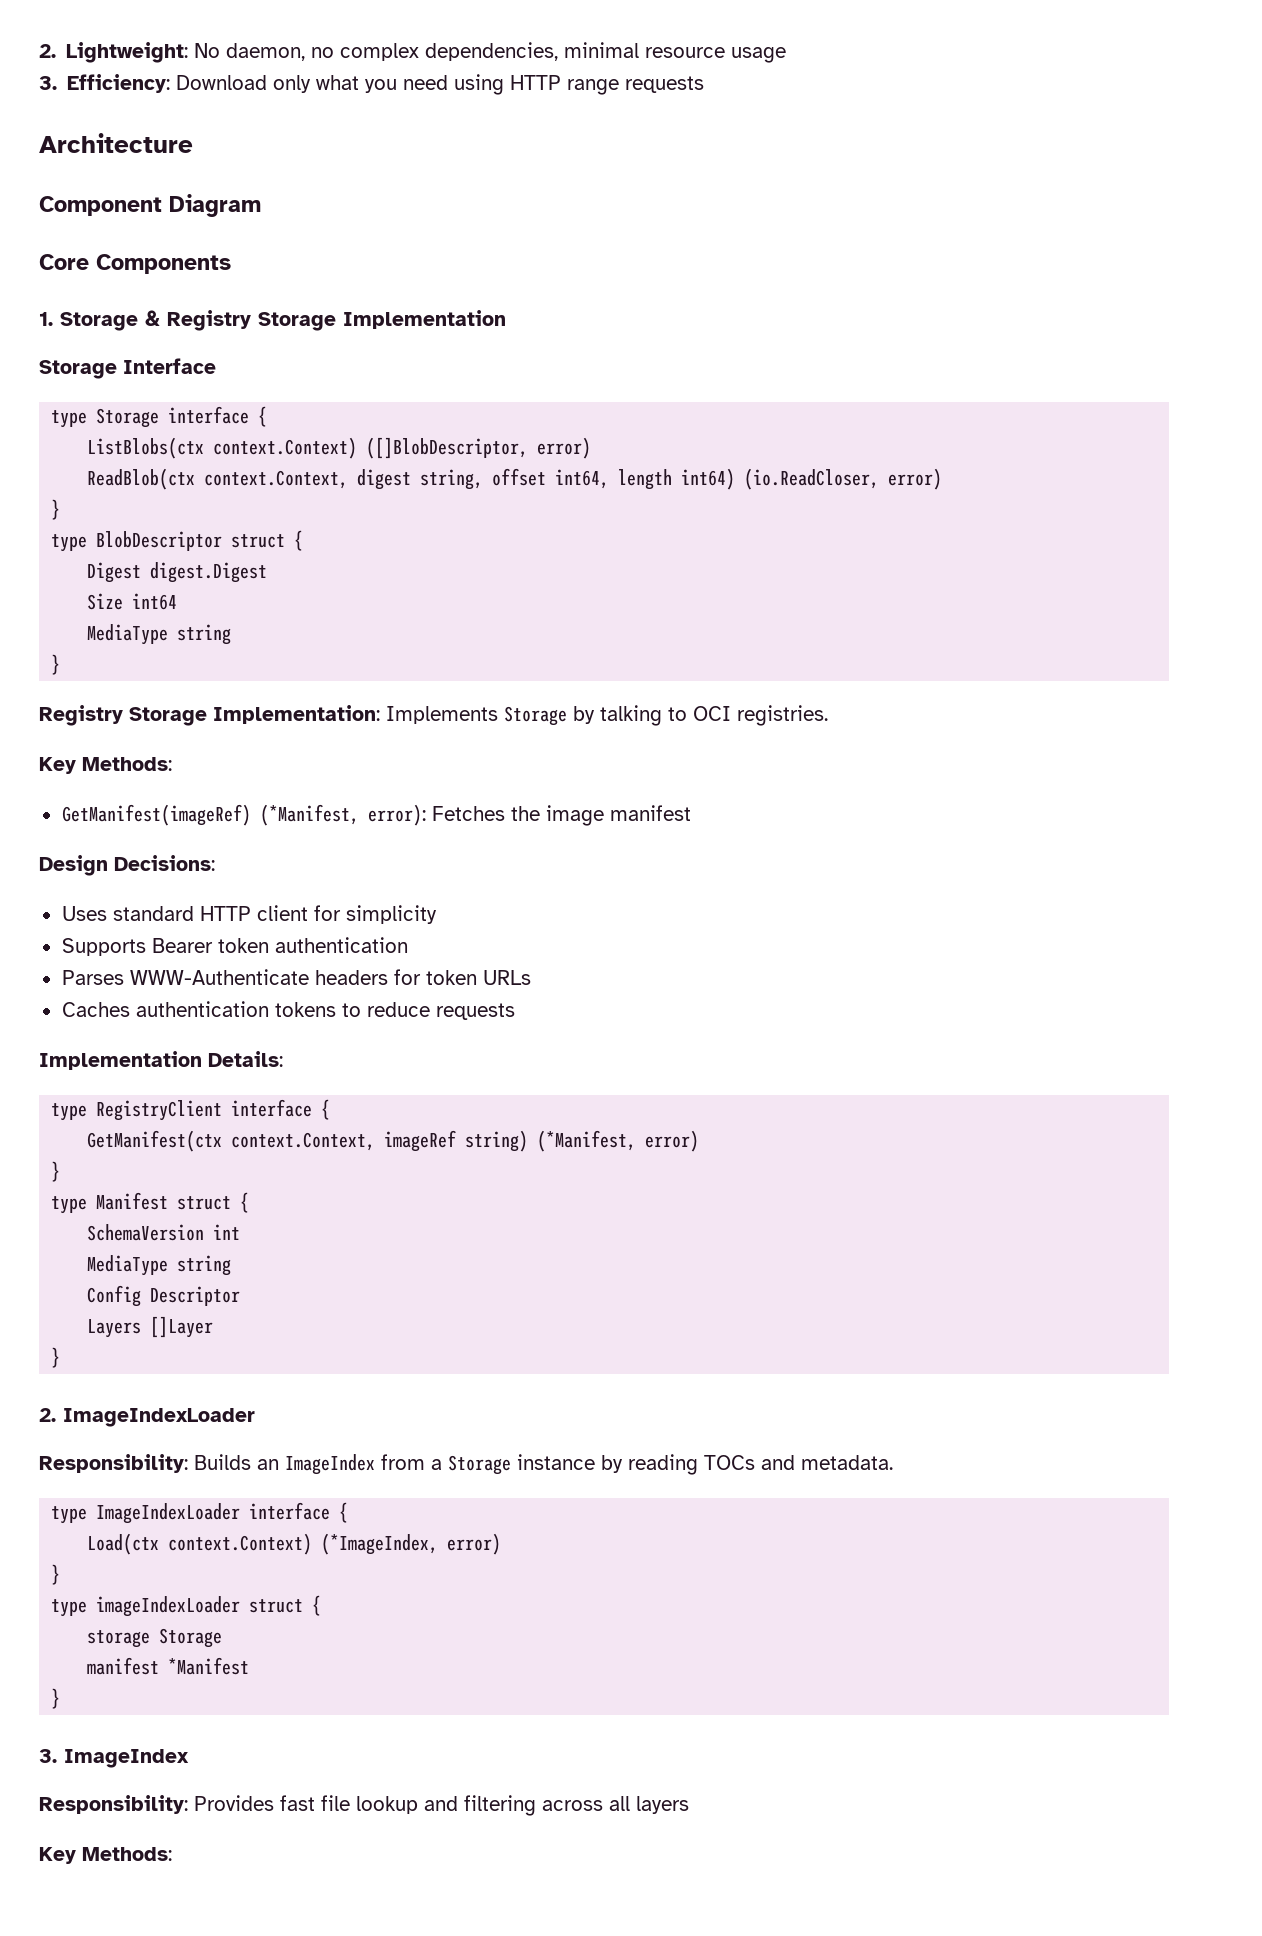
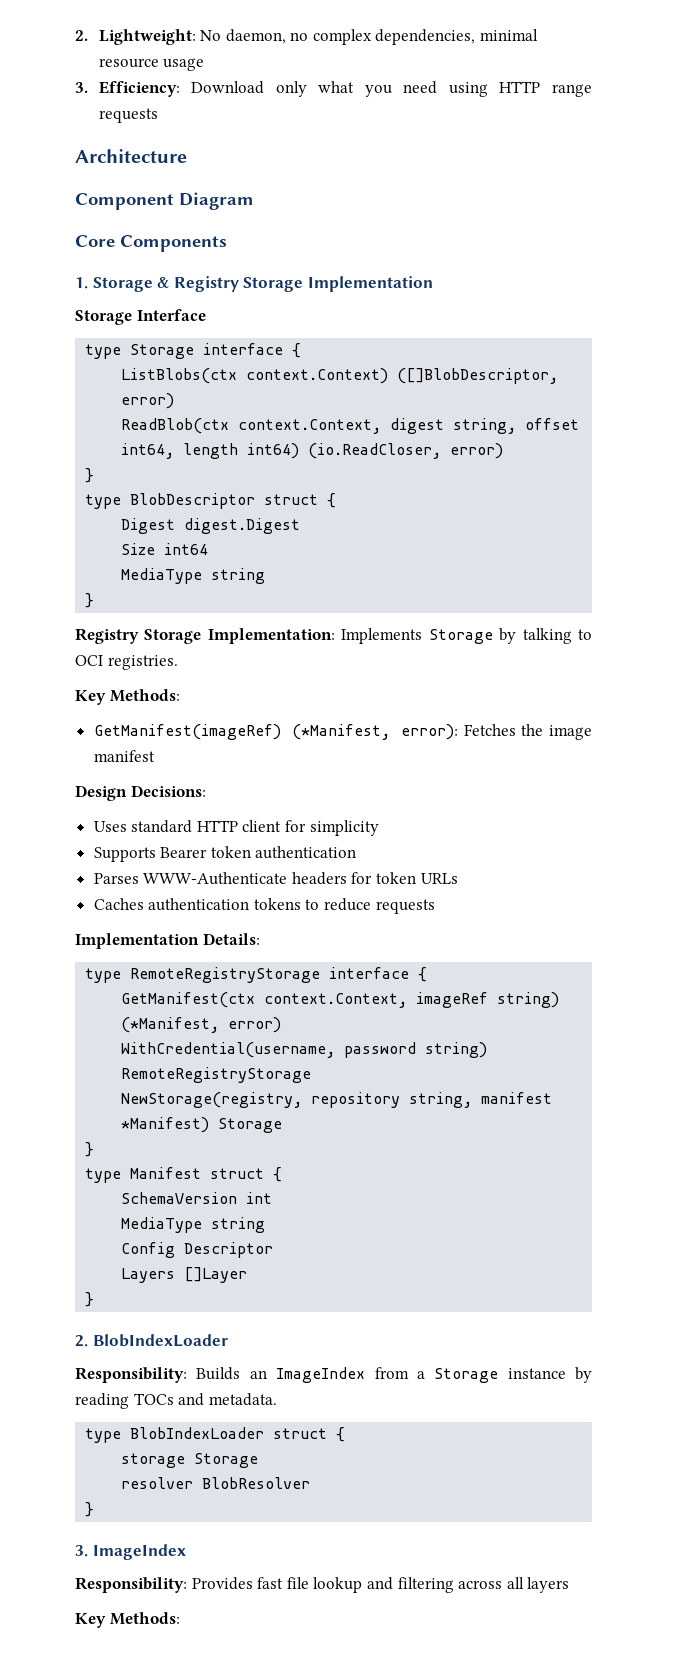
[96,1100,223,1121] RegistryClient -> [130,967,321,983] RemoteRegistryStorage
(700, 1141) none -> [121,1042,488,1058] [121,1067,312,1083] [121,1092,553,1108] [121,1117,283,1133] // WithCredential(username, password string) RemoteRegistryStorage // NewStorage(registry, repository string, manifest *Manifest) Storage
[63,1408,255,1427] ImageIndexLoader -> [92,1334,228,1347] BlobIndexLoader
[96,1502,349,1524] [87,1533,502,1555] [51,1564,61,1585] [51,1596,241,1617] ImageIndexLoader interface { // Load(ctx context.Context) (*ImageIndex, error) // } // type imageIndexLoader -> [130,1427,265,1439] BlobIndexLoader
[87,1657,250,1675] manifest *Manifest -> [121,1477,311,1489] resolver BlobResolver

